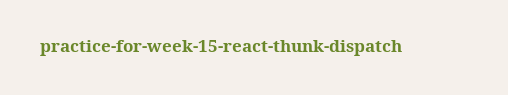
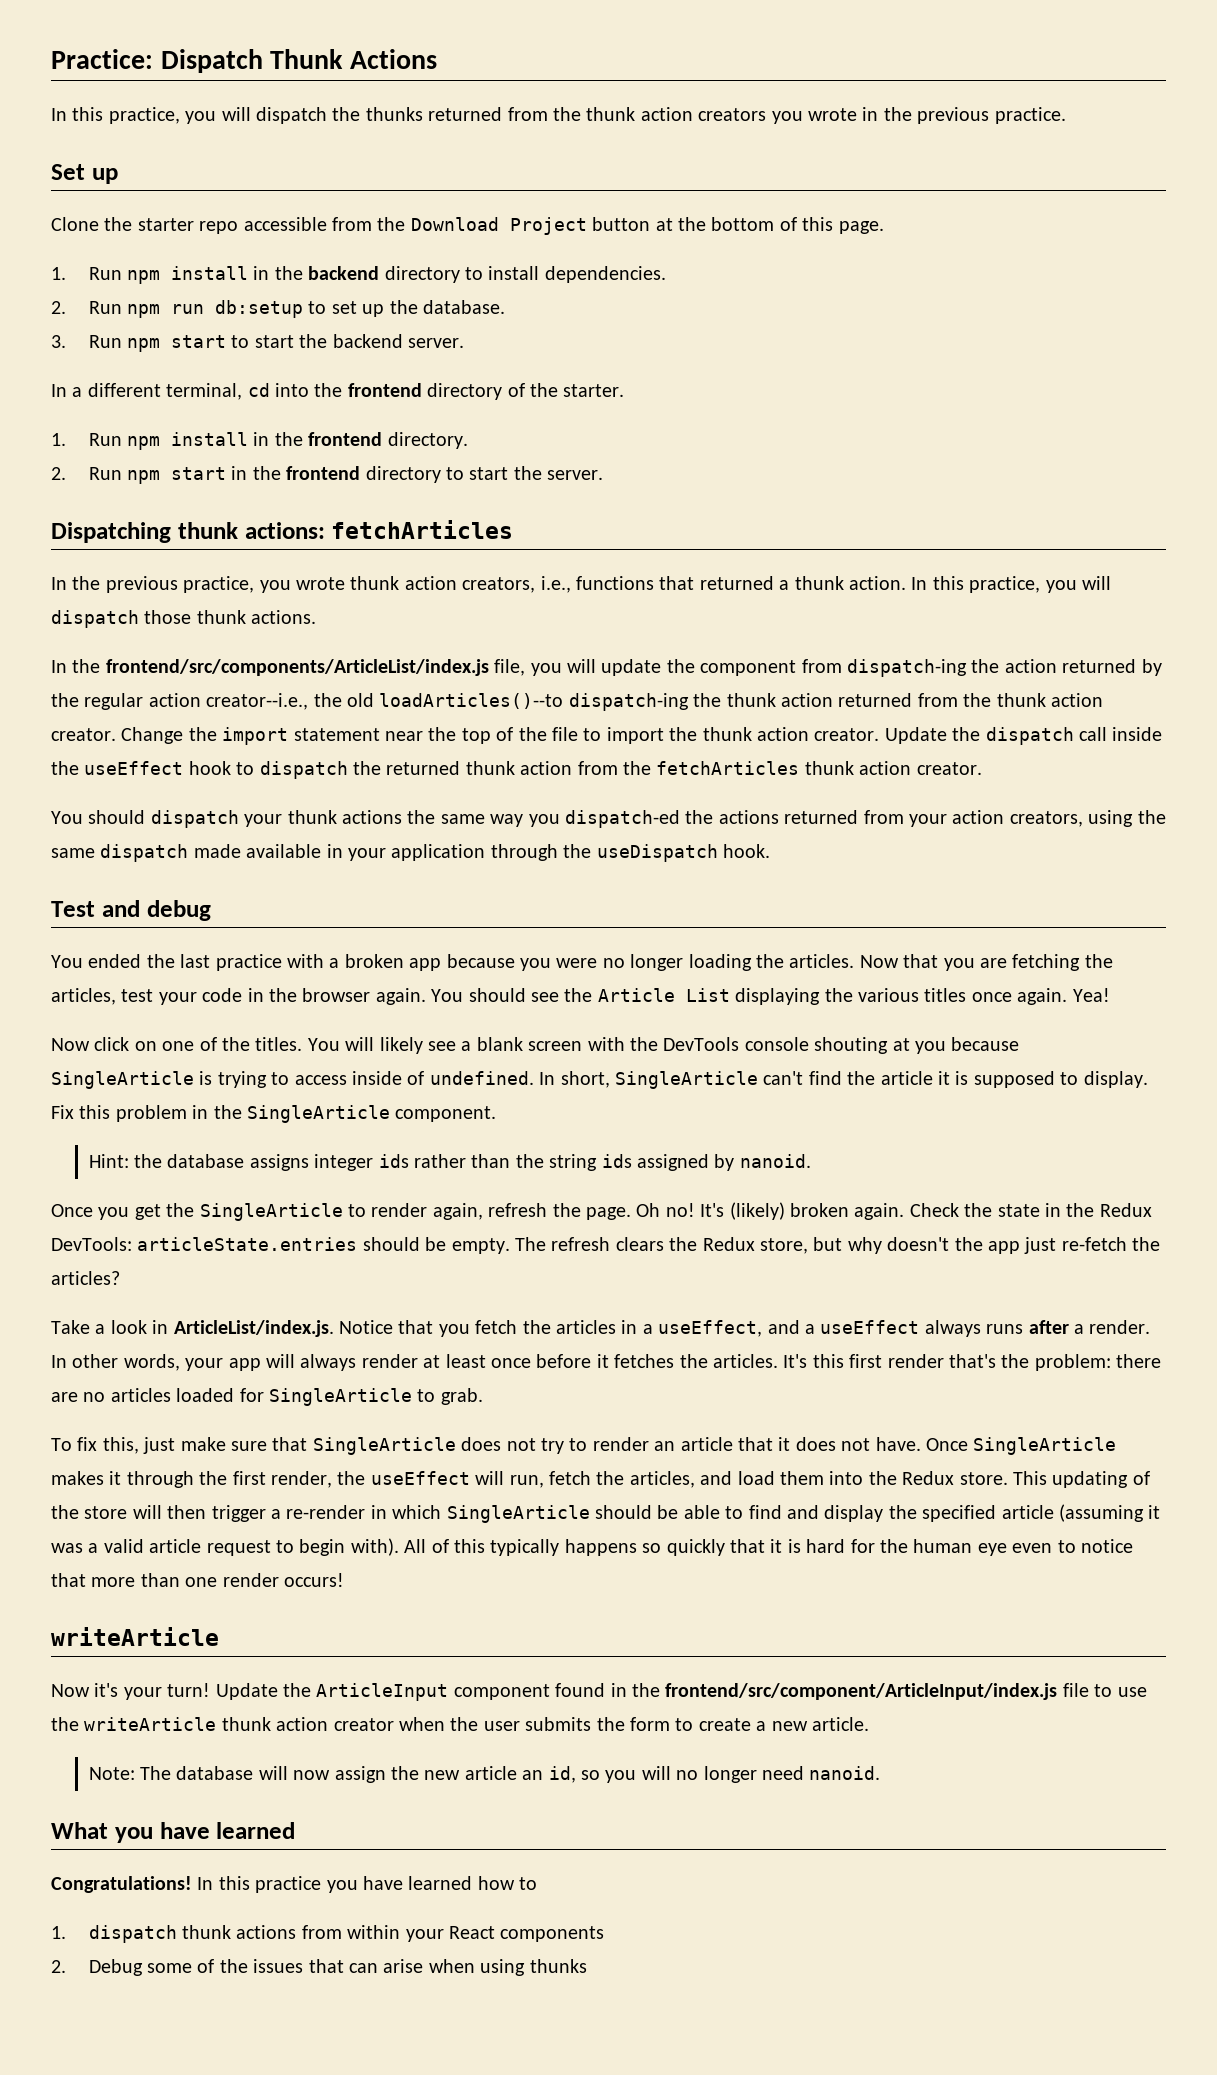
[40,40,402,56] practice-for-week-15-react-thunk-dispatch -> [51,49,437,73] [51,107,1066,124] [51,164,118,184] [51,217,884,235] [51,266,666,284] [51,300,505,318] [51,334,464,352] [51,383,625,400] [51,432,468,450] [51,466,604,484] [51,520,514,543] [51,576,1111,593] [51,610,317,628] [51,659,1162,677] [51,693,1103,711] [51,727,1163,745] [51,761,982,779] [51,810,1166,828] [51,844,770,862] [51,900,211,921] [51,954,1113,971] [51,988,1110,1005] [51,1037,1020,1054] [51,1071,1148,1089] [51,1105,497,1123] [88,1154,811,1171] [51,1202,1152,1221] [51,1237,1161,1254] [51,1271,120,1285] [51,1320,1151,1337] [51,1354,1162,1371] [51,1388,483,1406] [51,1437,1117,1455] [51,1471,1150,1488] [51,1504,1161,1523] [51,1538,1133,1556] [51,1573,344,1587] [51,1627,219,1646] [51,1683,1147,1701] [51,1717,869,1731] [88,1766,881,1783] [51,1822,296,1843] [51,1876,538,1893] [51,1925,605,1943] [51,1959,587,1976] Practice: Dispatch Thunk Actions // In this practice, you will dispatch the thunks returned from the thunk action creators you wrote in the previous practice. // Set up // Clone the starter repo accessible from the Download Project button at the bottom of this page. // 1. Run npm install in the backend directory to install dependencies. // 2. Run npm run db:setup to set up the database. // 3. Run npm start to start the backend server. // In a different terminal, cd into the frontend directory of the starter. // 1. Run npm install in the frontend directory. // 2. Run npm start in the frontend directory to start the server. // Dispatching thunk actions: fetchArticles // In the previous practice, you wrote thunk action creators, i.e., functions that returned a thunk action. In this practice, you will dispatch those thunk actions. // In the frontend/src/components/ArticleList/index.js file, you will update the component from dispatch-ing the action returned by the regular action creator--i.e., the old loadArticles()--to dispatch-ing the thunk action returned from the thunk action creator. Change the import statement near the top of the file to import the thunk action creator. Update the dispatch call inside the useEffect hook to dispatch the returned thunk action from the fetchArticles thunk action creator. // You should dispatch your thunk actions the same way you dispatch-ed the actions returned from your action creators, using the same dispatch made available in your application through the useDispatch hook. // Test and debug // You ended the last practice with a broken app because you were no longer loading the articles. Now that you are fetching the articles, test your code in the browser again. You should see the Article List displaying the various titles once again. Yea! // Now click on one of the titles. You will likely see a blank screen with the DevTools console shouting at you because SingleArticle is trying to access inside of undefined. In short, SingleArticle can't find the article it is supposed to display. Fix this problem in the SingleArticle component. // Hint: the database assigns integer ids rather than the string ids assigned by nanoid. // Once you get the SingleArticle to render again, refresh the page. Oh no! It's (likely) broken again. Check the state in the Redux DevTools: articleState.entries should be empty. The refresh clears the Redux store, but why doesn't the app just re-fetch the articles? // Take a look in ArticleList/index.js. Notice that you fetch the articles in a useEffect, and a useEffect always runs after a render. In other words, your app will always render at least once before it fetches the articles. It's this first render that's the problem: there are no articles loaded for SingleArticle to grab. // To fix this, just make sure that SingleArticle does not try to render an article that it does not have. Once SingleArticle makes it through the first render, the useEffect will run, fetch the articles, and load them into the Redux store. This updating of the store will then trigger a re-render in which SingleArticle should be able to find and display the specified article (assuming it was a valid article request to begin with). All of this typically happens so quickly that it is hard for the human eye even to notice that more than one render occurs! // writeArticle // Now it's your turn! Update the ArticleInput component found in the frontend/src/component/ArticleInput/index.js file to use the writeArticle thunk action creator when the user submits the form to create a new article. // Note: The database will now assign the new article an id, so you will no longer need nanoid. // What you have learned // Congratulations! In this practice you have learned how to // 1. dispatch thunk actions from within your React components // 2. Debug some of the issues that can arise when using thunks

